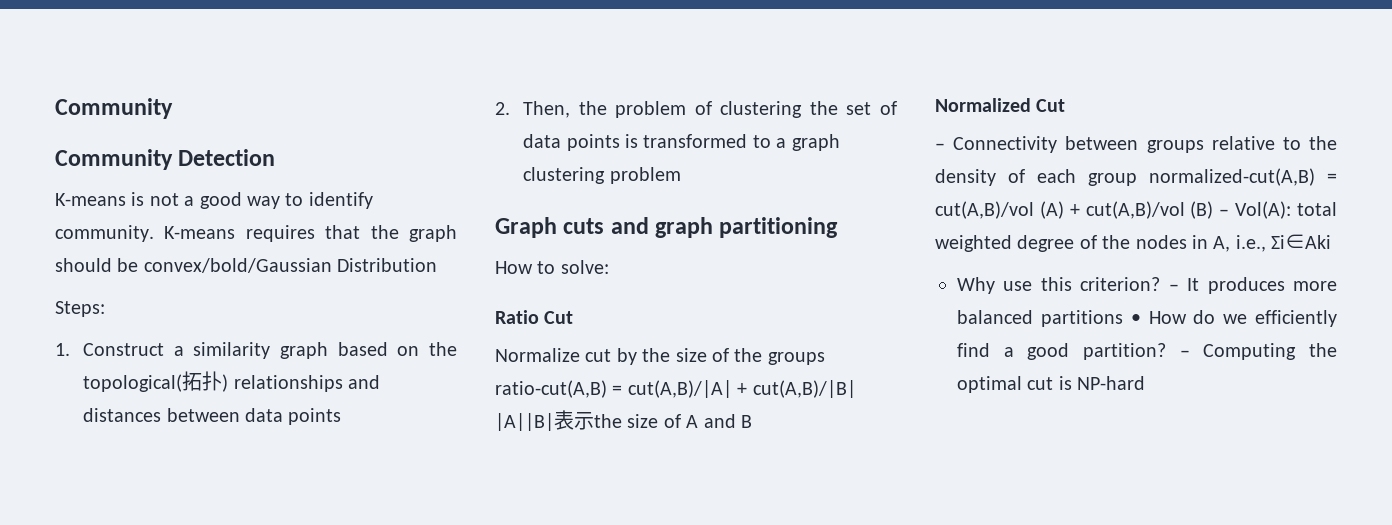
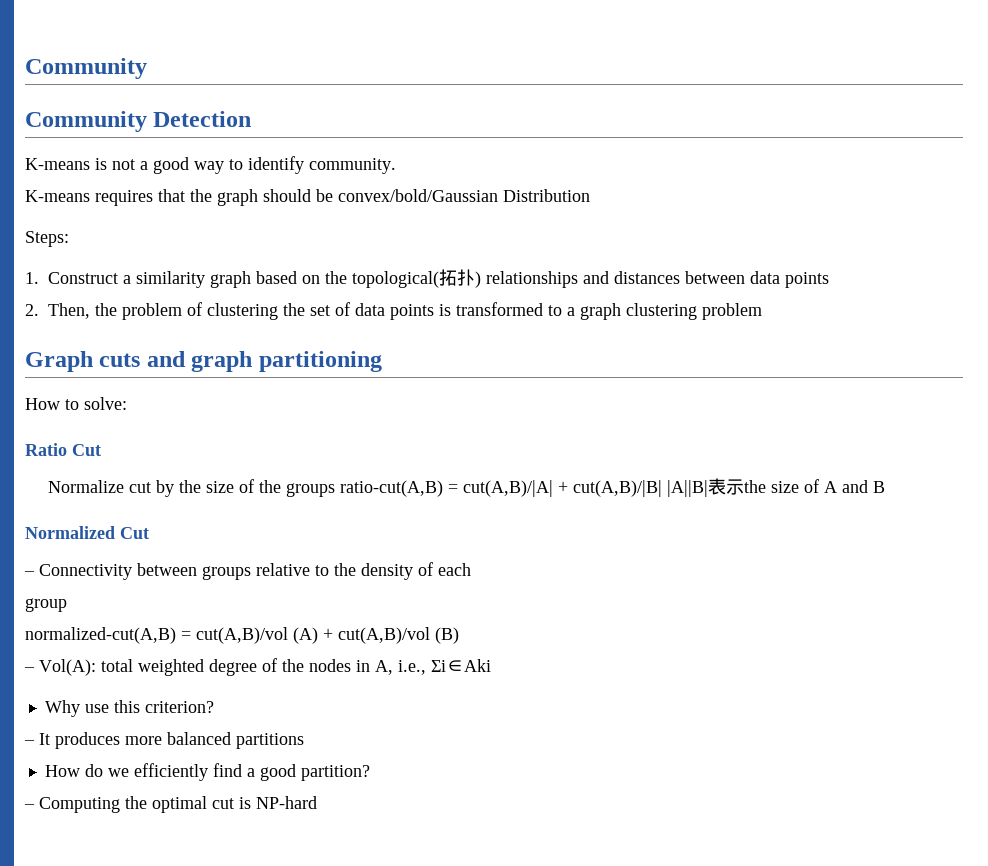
(154, 233) none -> (396, 166) //
(1076, 176) none -> (471, 569) //
(1137, 179) none -> (67, 605) //
(1214, 210) none -> (459, 635) //
(1161, 284) none -> (214, 707) //
[1130,314,1141,324] • -> (304, 741) //
(1166, 351) none -> (370, 773) //

